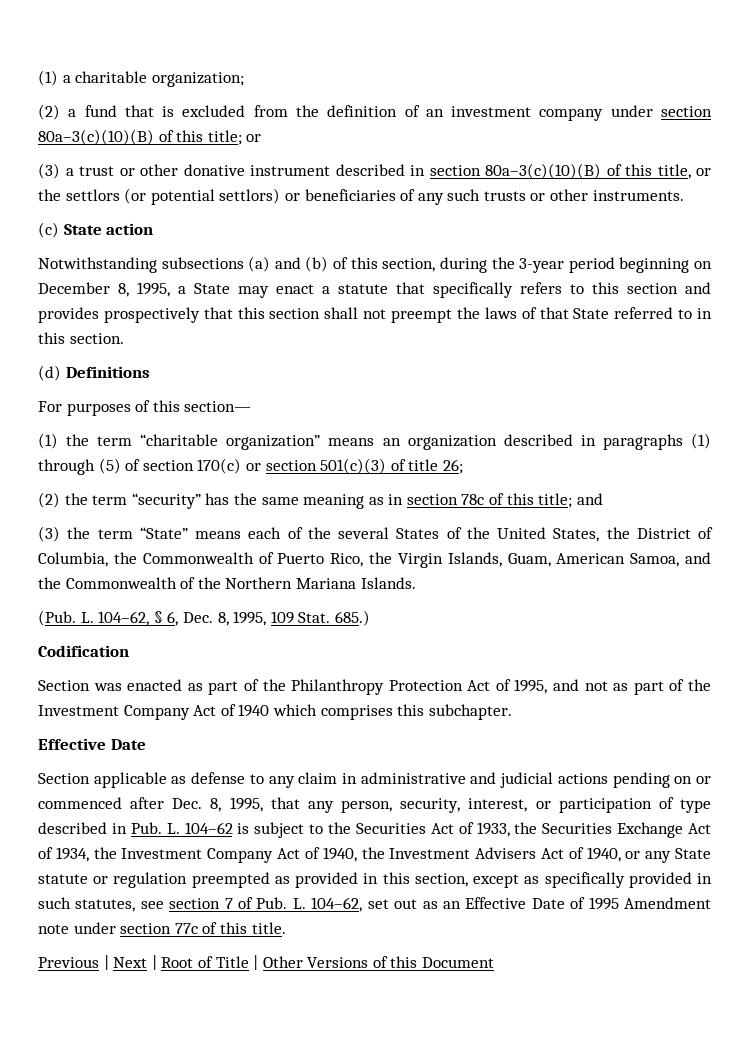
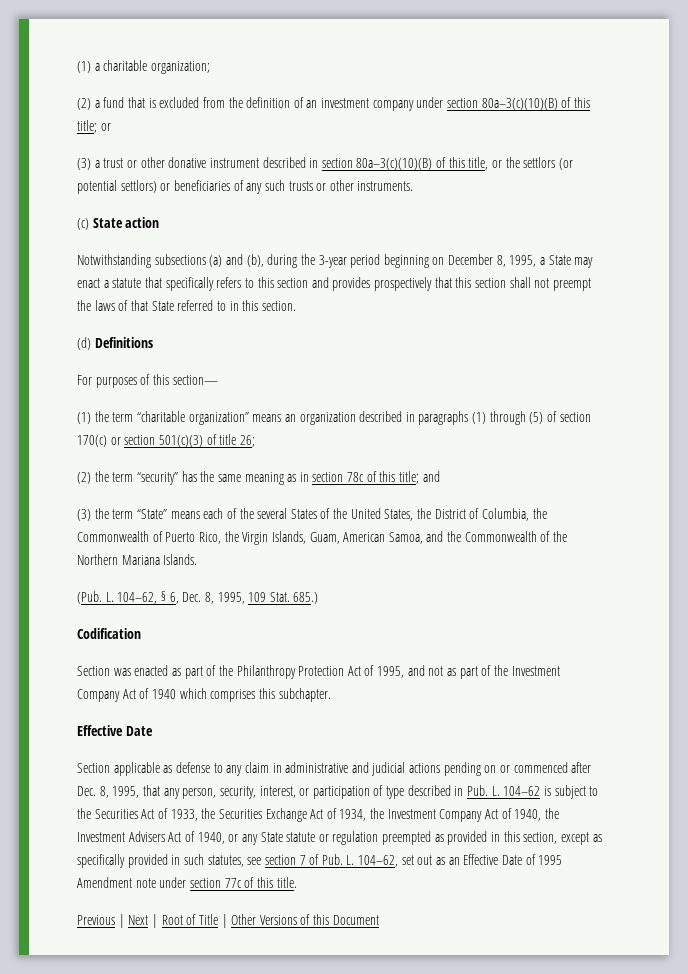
[305,256,436,272] (b) of this section, -> [246,254,264,267] (b),

